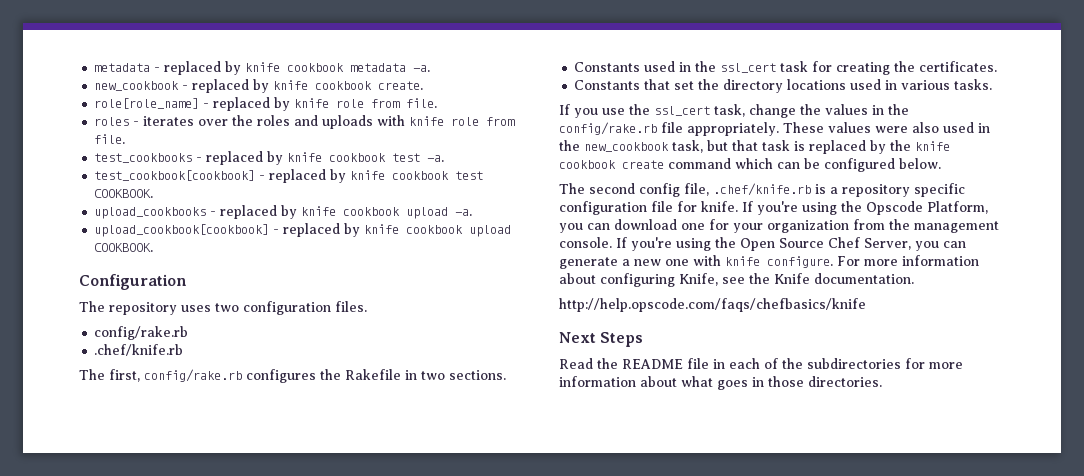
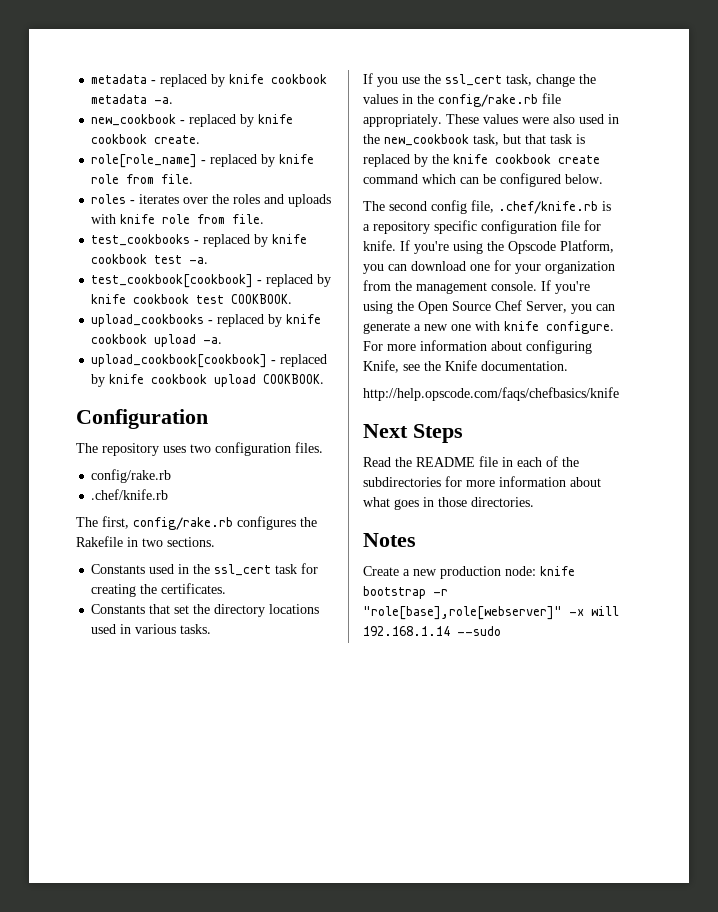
(882, 381) none -> [363,533,416,547] [363,566,575,579] [363,586,448,599] [363,606,619,620] [363,626,501,636] // Notes // Create a new production node: knife bootstrap -r "role[base],role[webserver]" -x will 192.168.1.14 --sudo

